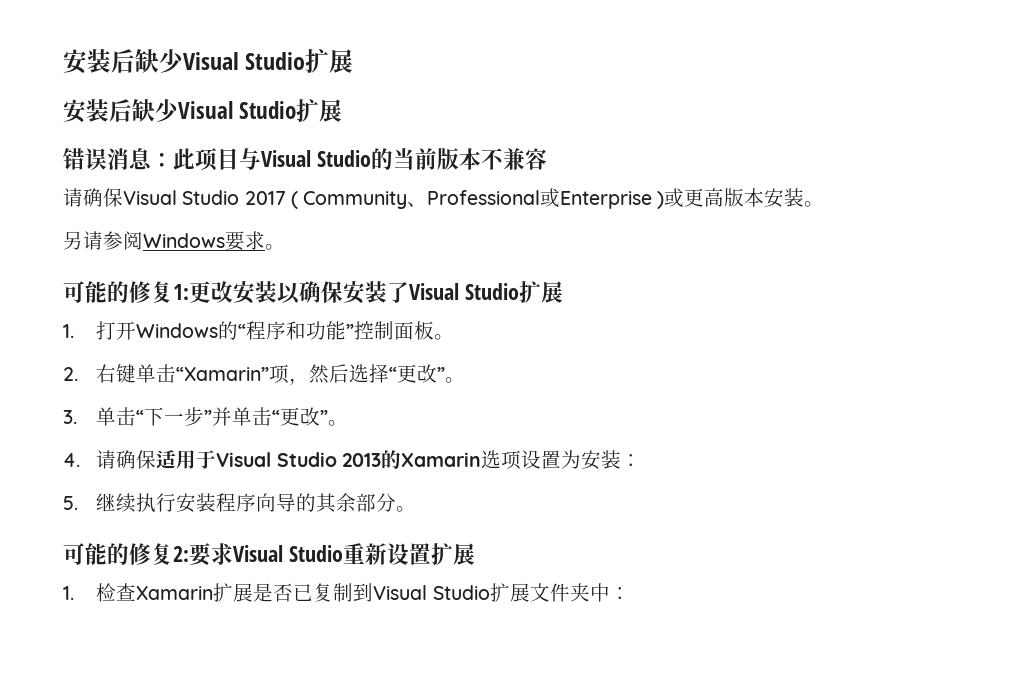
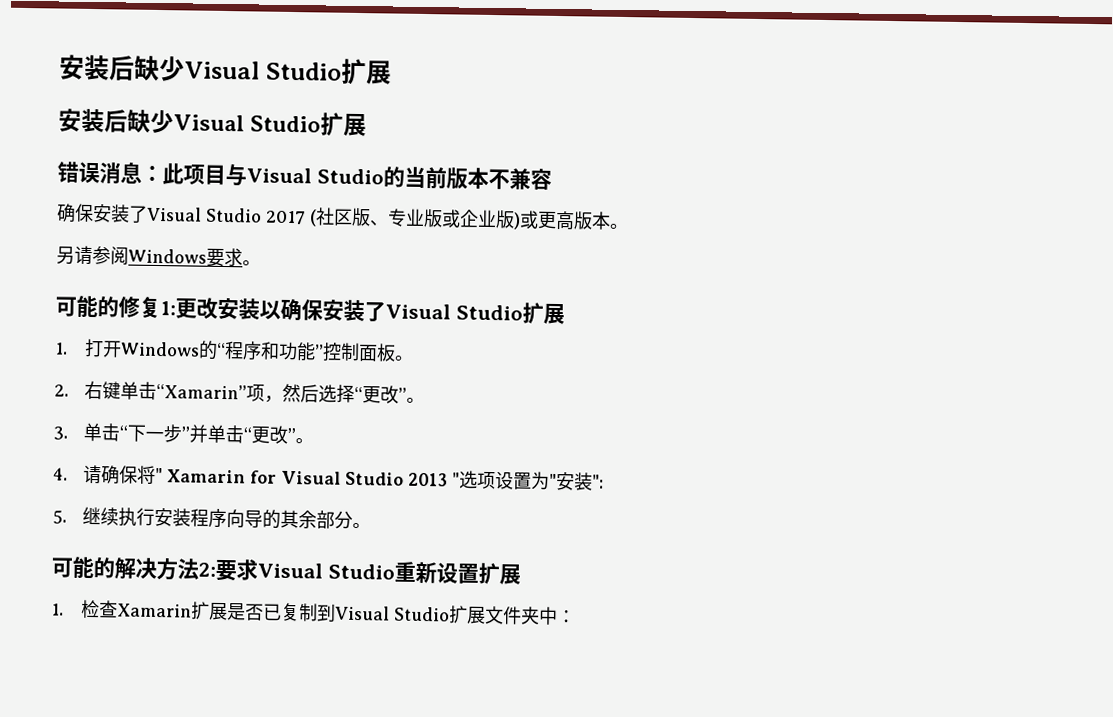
[63,188,123,207] 请确保 -> [56,203,148,223] 确保安装了
[303,188,653,209] Community、Professional或Enterprise -> [315,207,515,229] 社区版、专业版或企业版
[764,188,805,208] 安装 -> (611, 220) none
[156,450,217,469] 适用于 -> [137,465,278,485] 将" Xamarin for
[380,450,481,469] 的Xamarin -> [452,472,461,487] "
[580,450,641,470] 安装： -> [549,472,605,491] "安装":
[129,543,173,565] 修复 -> [114,557,199,581] 解决方法

